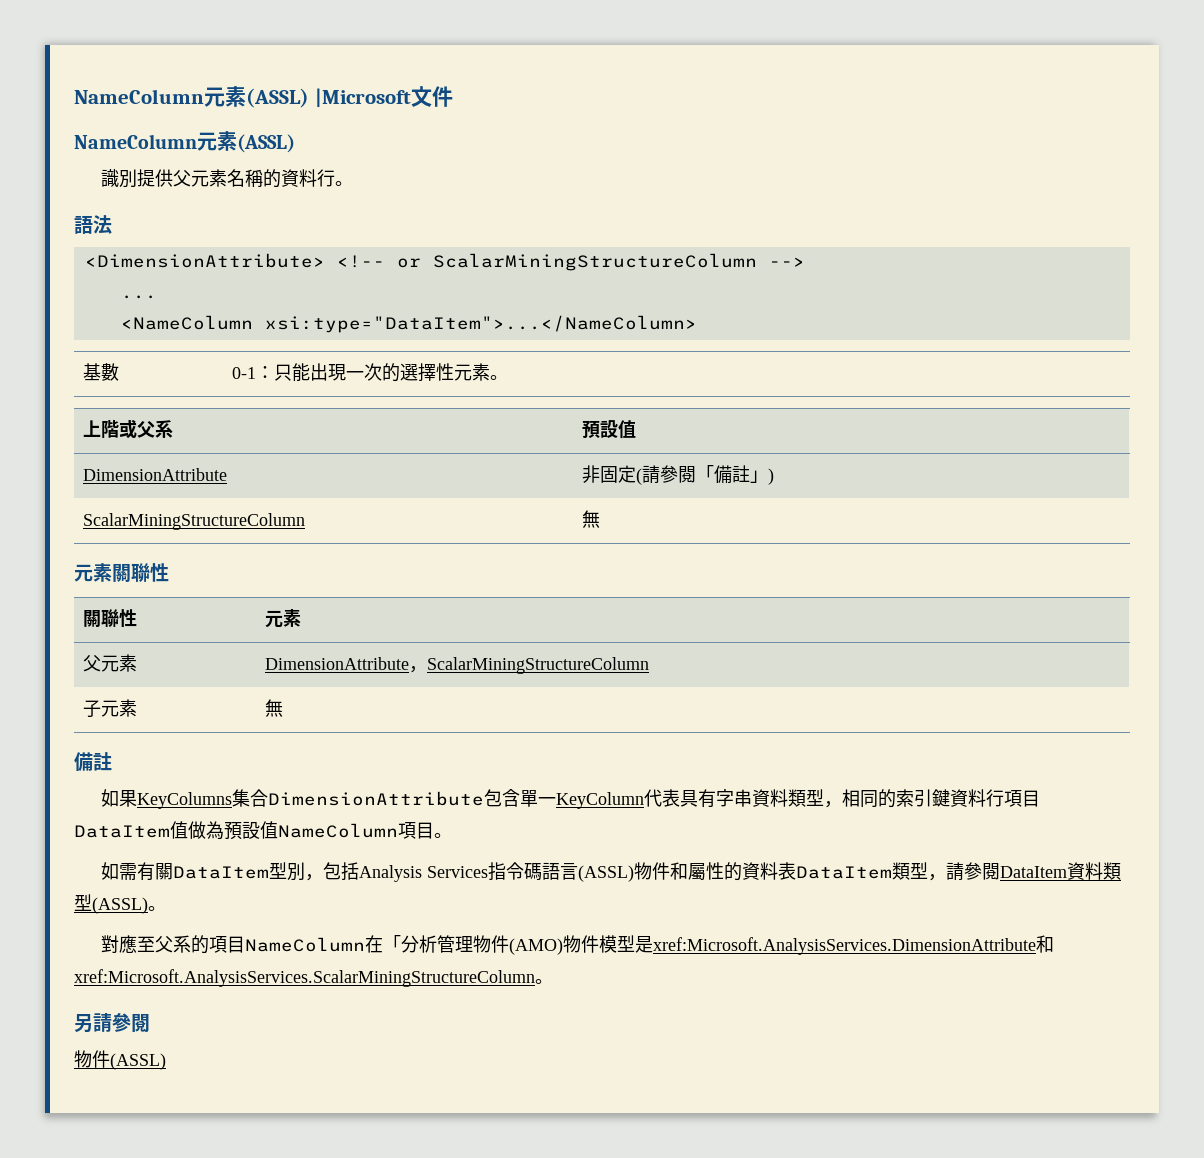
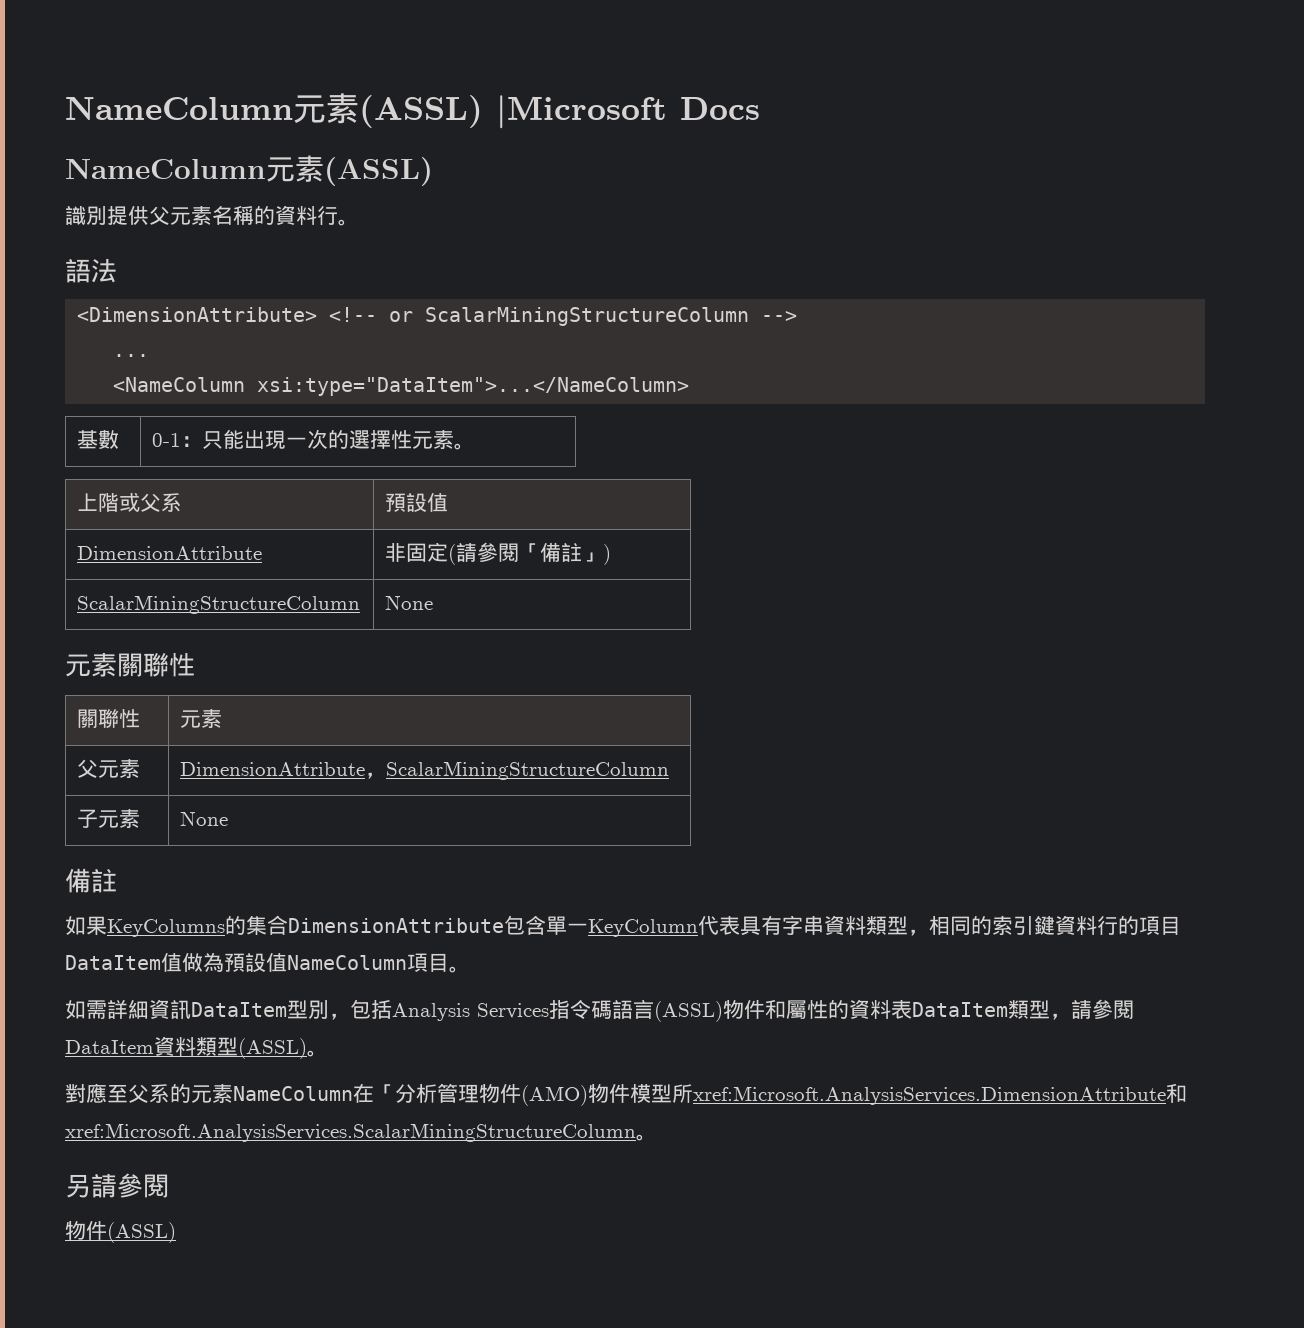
[410,86,453,107] 文件 -> [680,97,760,120] Docs
[581,510,600,528] | 無 -> [385,595,434,610] | None
[264,699,283,717] | 無 -> [180,811,229,826] | None
(232, 800) none -> [225,916,246,935] 的
(1004, 798) none -> [1118,916,1139,935] 的
[136,862,173,881] 有關 -> [107,999,191,1019] 詳細資訊
[208,936,245,953] 項目 -> [191,1084,233,1104] 元素
[634,936,653,953] 是 -> [672,1084,693,1103] 所

